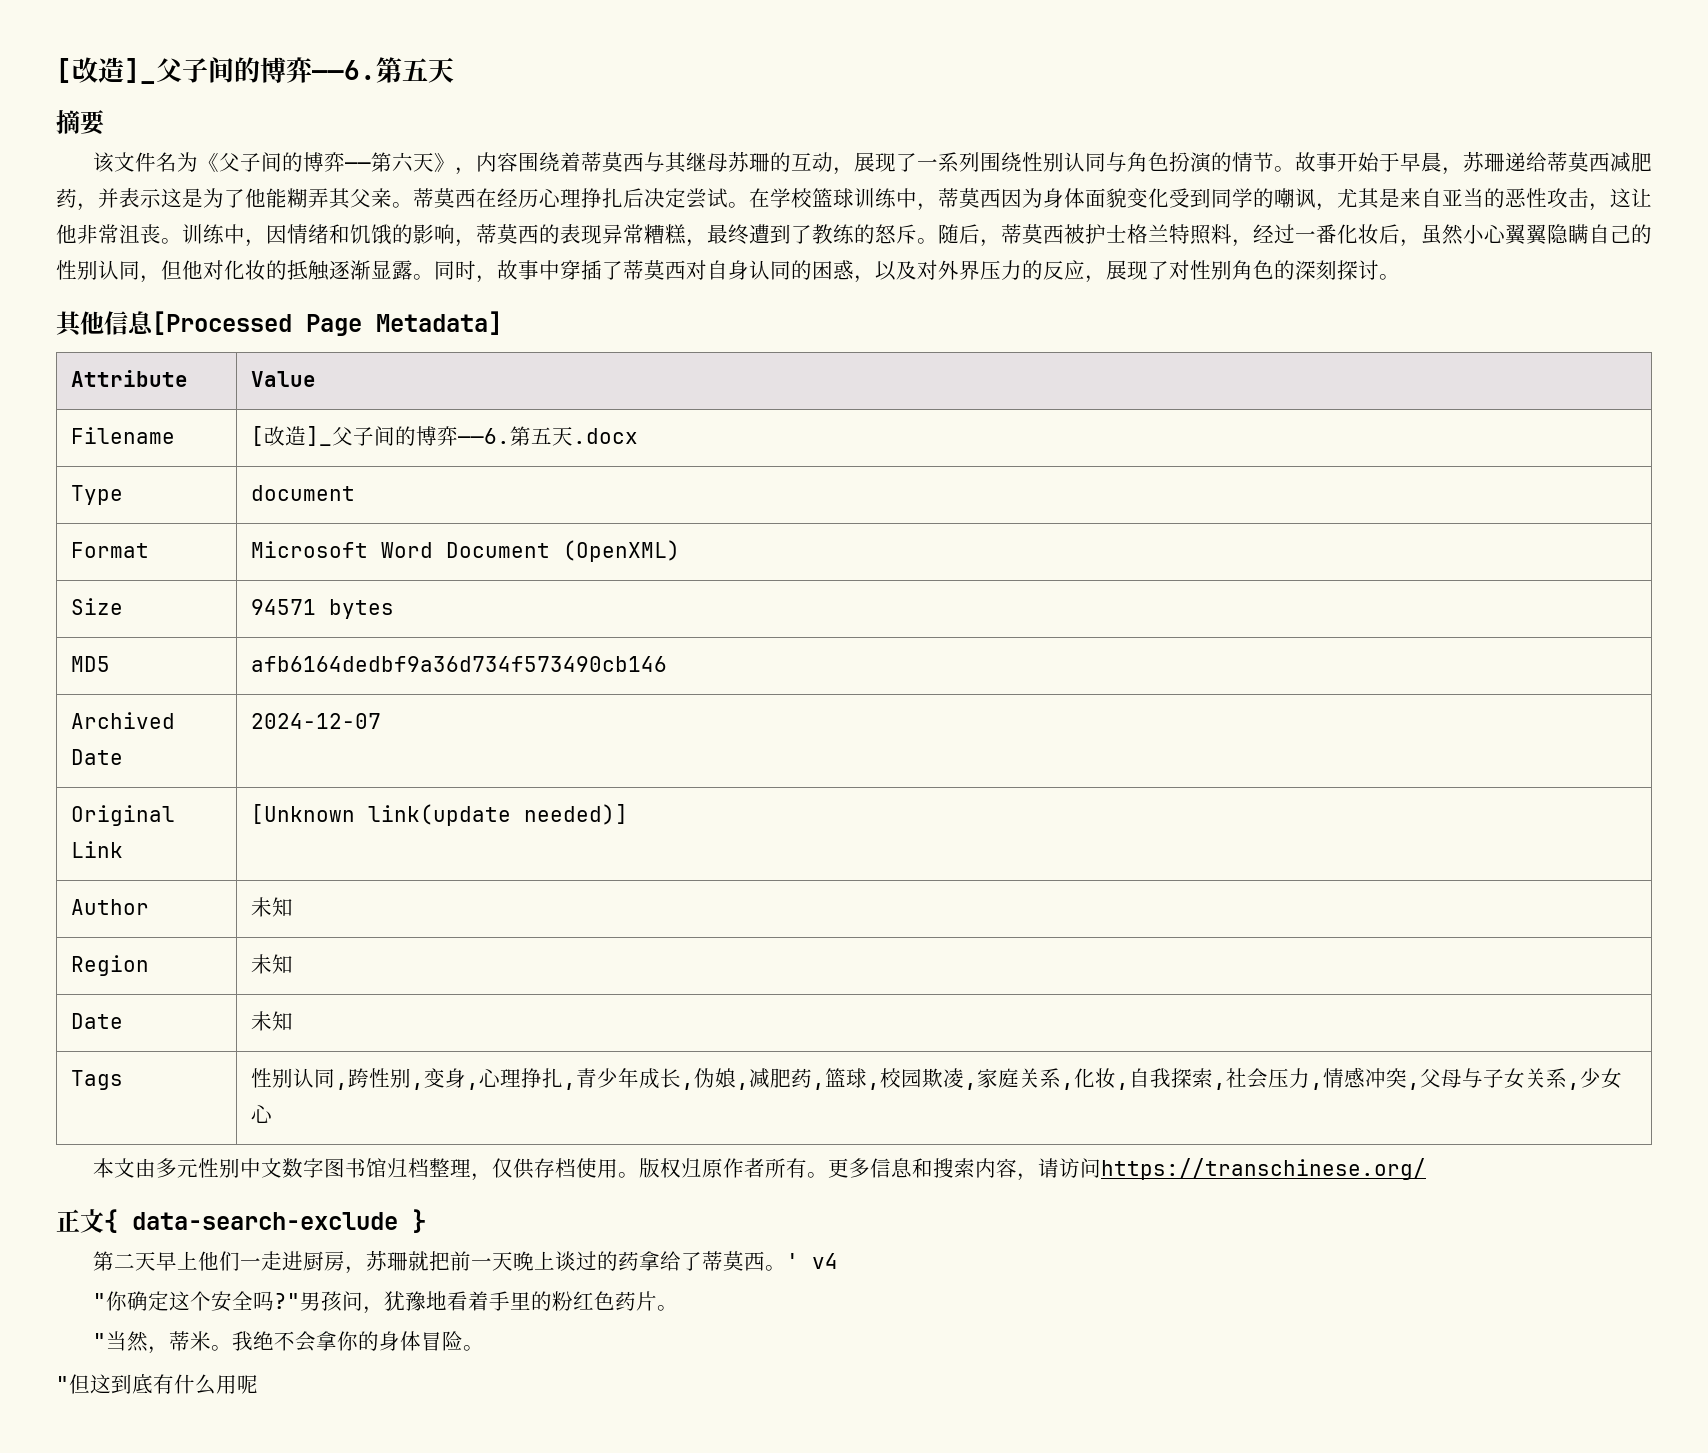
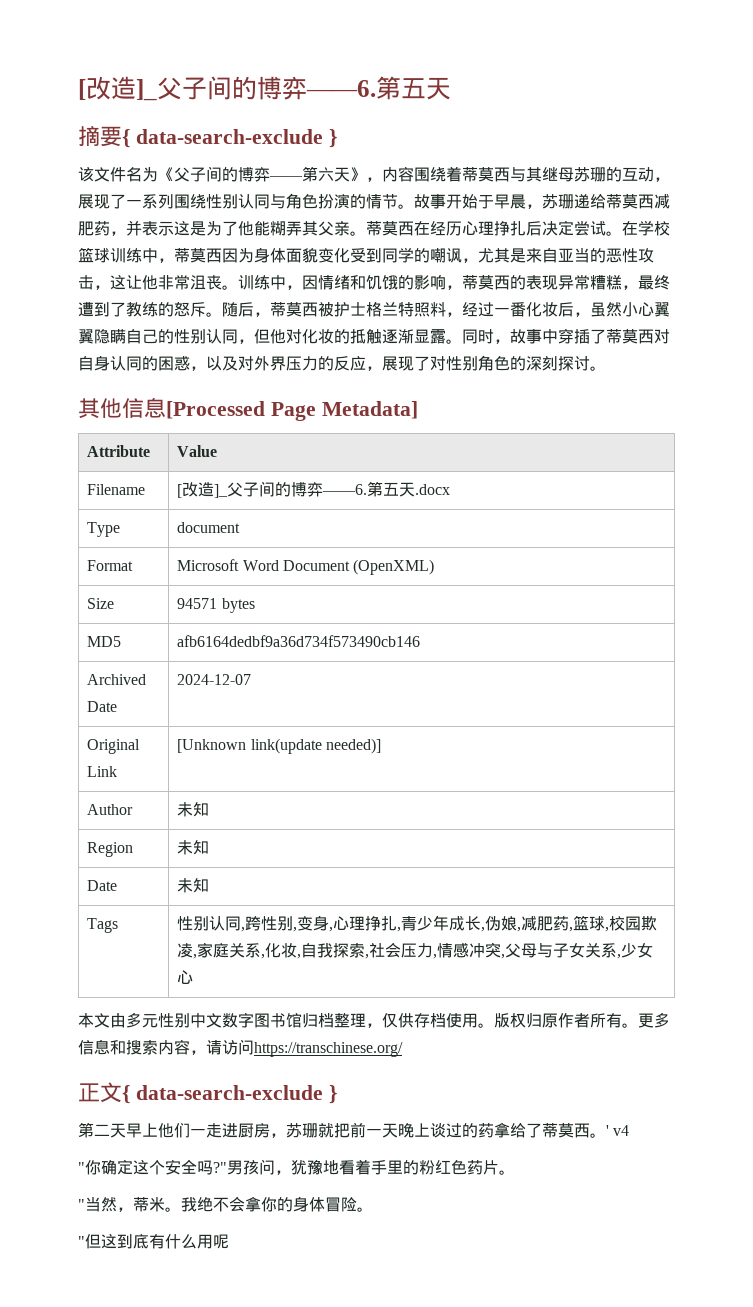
(105, 122) none -> [122,129,337,148] { data-search-exclude }

